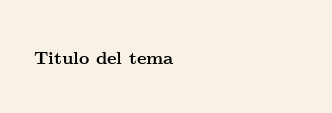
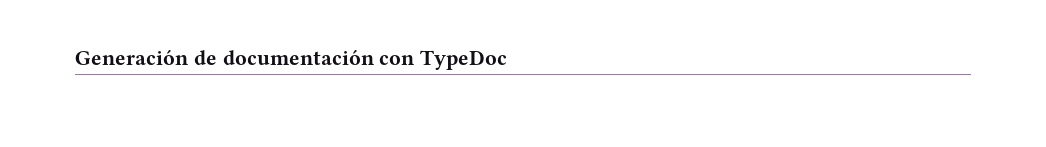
[34,52,174,64] Titulo del tema -> [75,50,508,70] Generación de documentación con TypeDoc

